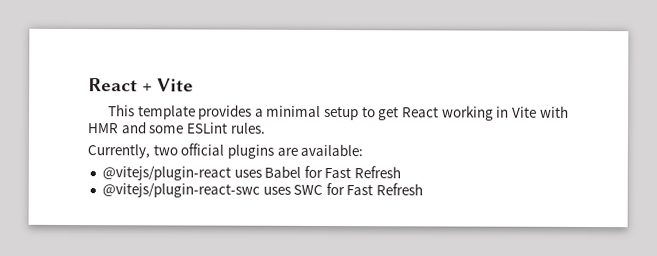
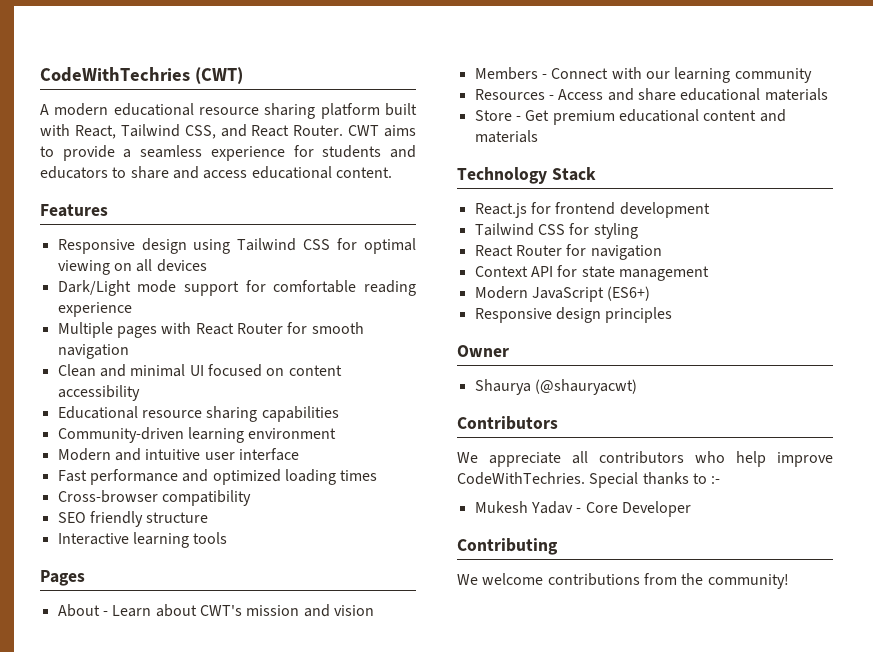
[88,78,195,92] [107,104,569,121] [87,121,266,134] [87,143,364,159] [101,165,402,181] [101,182,424,198] React + Vite // This template provides a minimal setup to get React working in Vite with HMR and some ESLint rules. // Currently, two official plugins are available: // @vitejs/plugin-react uses Babel for Fast Refresh // @vitejs/plugin-react-swc uses SWC for Fast Refresh -> [40,67,243,84] [40,103,417,119] [40,124,416,139] [40,145,416,161] [40,166,392,179] [40,204,108,217] [57,238,416,254] [57,259,207,275] [57,280,416,296] [57,302,132,317] [57,322,364,338] [57,344,129,359] [57,364,342,377] [57,385,140,401] [57,406,339,422] [57,427,337,443] [57,448,299,461] [57,469,378,485] [57,490,251,506] [57,511,209,527] [57,532,228,548] [40,570,85,586] [57,604,374,617] [474,67,812,83] [474,88,828,101] [474,109,786,125] [474,130,538,143] [457,167,596,184] [474,202,710,218] [474,223,638,239] [474,244,662,260] [474,265,709,281] [474,286,651,302] [474,307,673,323] [457,345,509,357] [474,379,637,395] [457,416,558,430] [457,451,833,467] [457,472,721,488] [474,501,691,517] [457,538,558,555] [457,573,789,589] CodeWithTechries (CWT) // A modern educational resource sharing platform built with React, Tailwind CSS, and React Router. CWT aims to provide a seamless experience for students and educators to share and access educational content. // Features // Responsive design using Tailwind CSS for optimal viewing on all devices // Dark/Light mode support for comfortable reading experience // Multiple pages with React Router for smooth navigation // Clean and minimal UI focused on content accessibility // Educational resource sharing capabilities // Community-driven learning environment // Modern and intuitive user interface // Fast performance and optimized loading times // Cross-browser compatibility // SEO friendly structure // Interactive learning tools // Pages // About - Learn about CWT's mission and vision // Members - Connect with our learning community // Resources - Access and share educational materials // Store - Get premium educational content and materials // Technology Stack // React.js for frontend development // Tailwind CSS for styling // React Router for navigation // Context API for state management // Modern JavaScript (ES6+) // Responsive design principles // Owner // Shaurya (@shauryacwt) // Contributors // We appreciate all contributors who help improve CodeWithTechries. Special thanks to :- // Mukesh Yadav - Core Developer // Contributing // We welcome contributions from the community!

